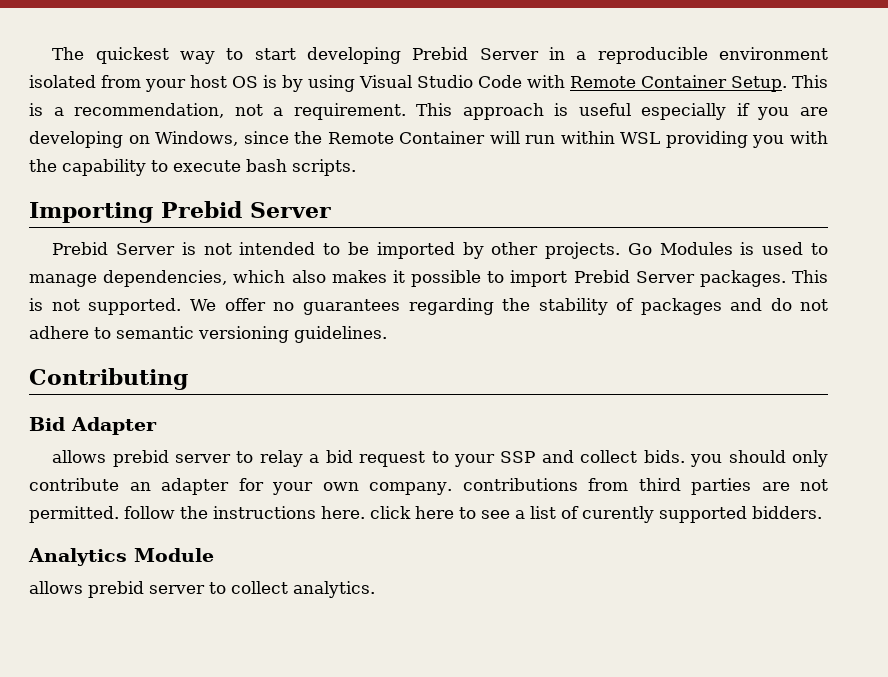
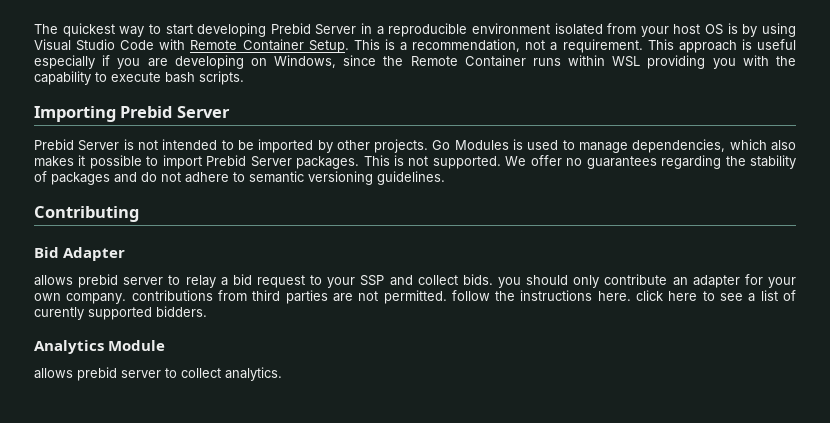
[489,131,556,144] will run -> [532,58,561,66] runs

